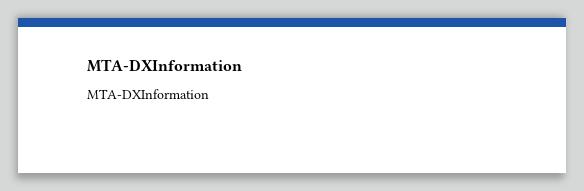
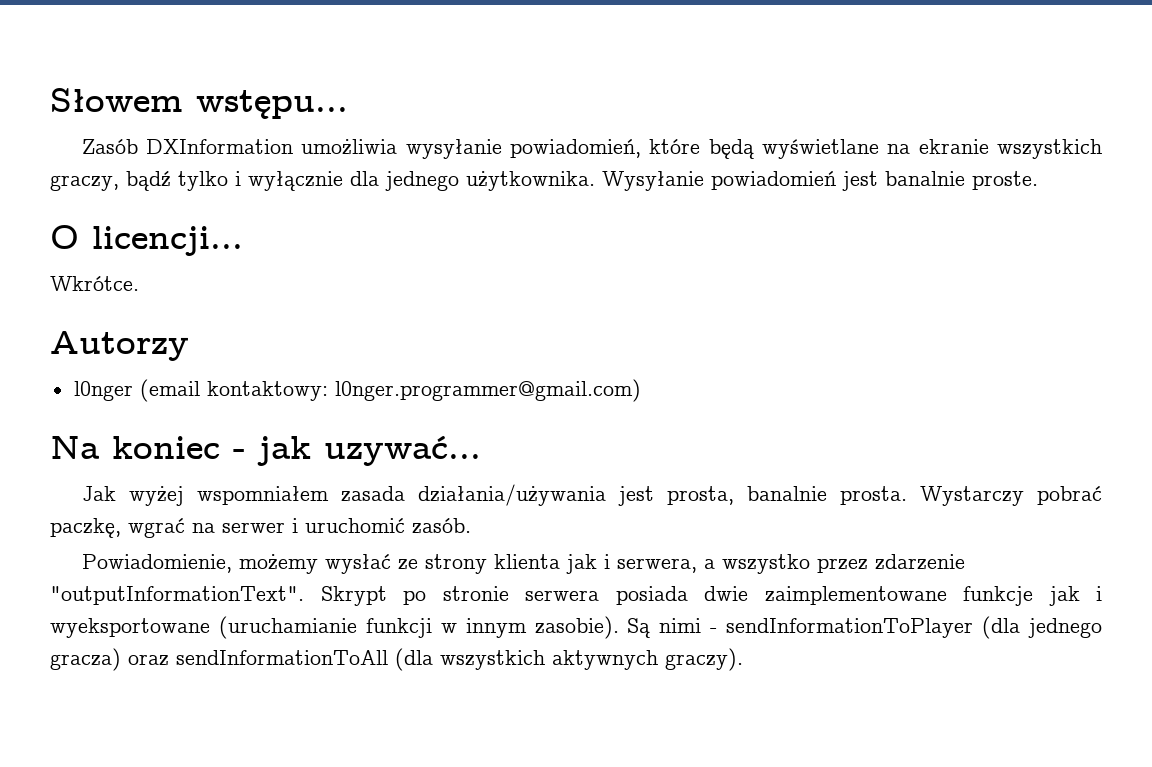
[87,59,242,72] [87,89,209,99] MTA-DXInformation // MTA-DXInformation -> [50,88,348,119] [81,139,1102,159] [50,171,1038,191] [50,225,243,256] [50,276,139,291] [50,331,189,361] [73,379,641,402] [50,436,481,466] [81,484,1102,506] [50,518,471,538] [81,554,965,574] [50,586,1102,606] [50,616,1102,639] [50,648,743,671] Słowem wstępu... // Zasób DXInformation umożliwia wysyłanie powiadomień, które będą wyświetlane na ekranie wszystkich graczy, bądź tylko i wyłącznie dla jednego użytkownika. Wysyłanie powiadomień jest banalnie proste. // O licencji... // Wkrótce. // Autorzy // l0nger (email kontaktowy: l0nger.programmer@gmail.com) // Na koniec - jak uzywać... // Jak wyżej wspomniałem zasada działania/używania jest prosta, banalnie prosta. Wystarczy pobrać paczkę, wgrać na serwer i uruchomić zasób. // Powiadomienie, możemy wysłać ze strony klienta jak i serwera, a wszystko przez zdarzenie "outputInformationText". Skrypt po stronie serwera posiada dwie zaimplementowane funkcje jak i wyeksportowane (uruchamianie funkcji w innym zasobie). Są nimi - sendInformationToPlayer (dla jednego gracza) oraz sendInformationToAll (dla wszystkich aktywnych graczy).

